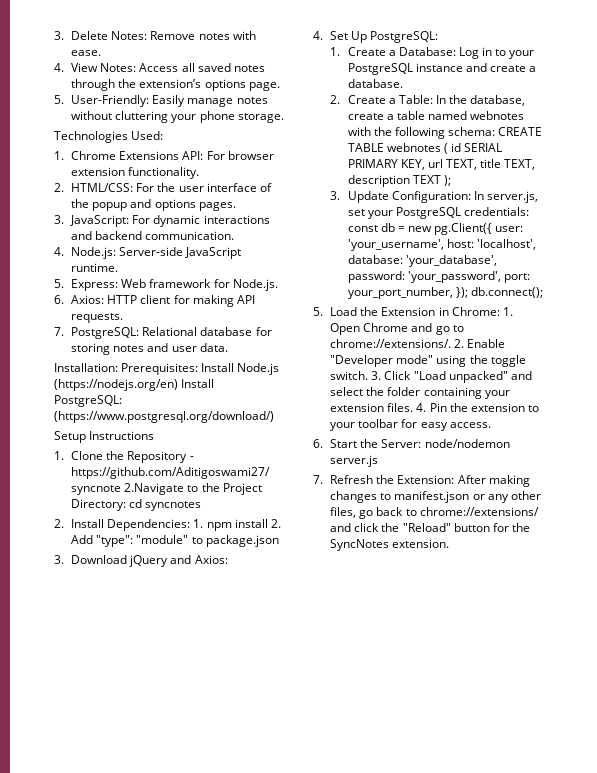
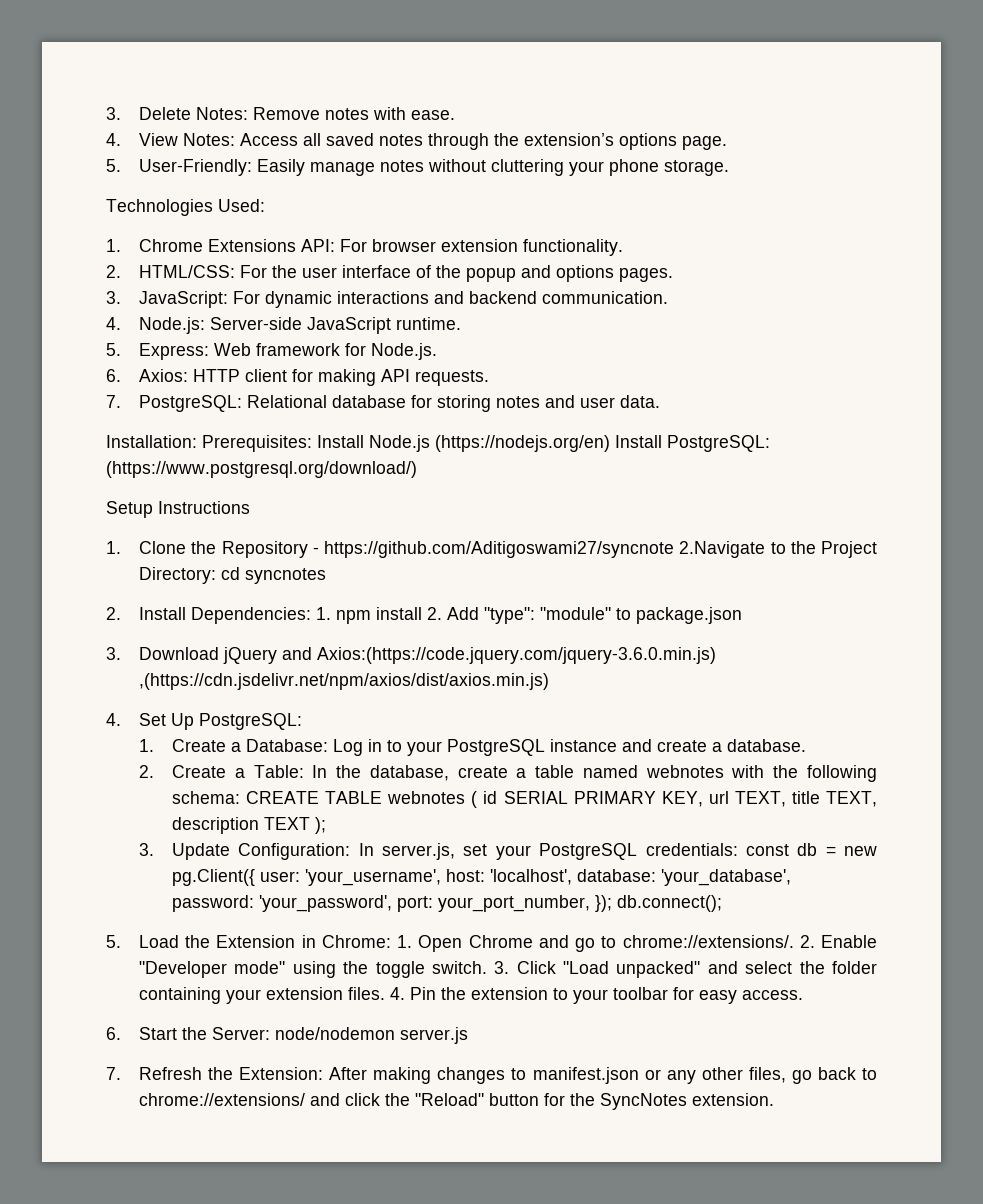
[194,555,228,564] Axios: -> [317,647,717,664] [139,673,550,690] Axios:(https://code.jquery.com/jquery-3.6.0.min.js) ,(https://cdn.jsdelivr.net/npm/axios/dist/axios.min.js)

